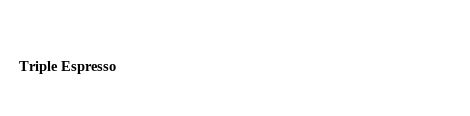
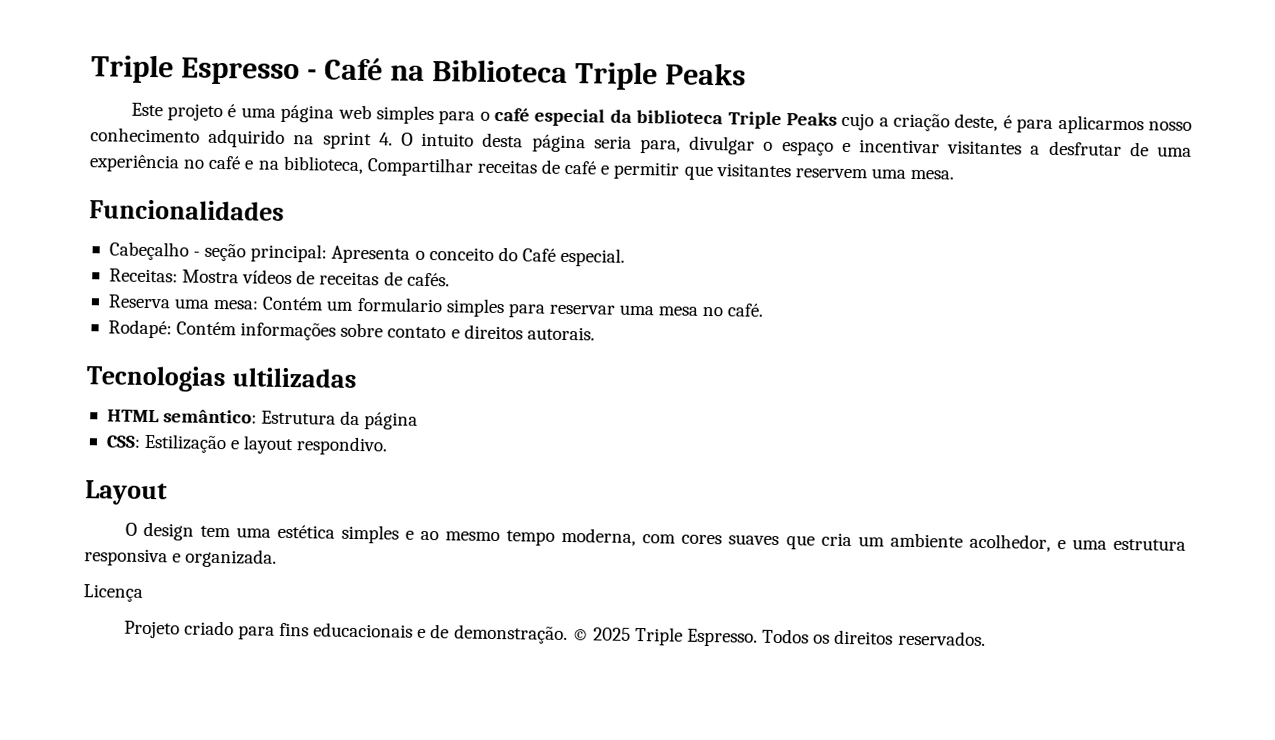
(116, 67) none -> [306,57,746,91] [130,102,1192,135] [90,127,1193,157] [89,154,955,181] [89,199,285,221] [108,241,626,267] [108,268,450,287] [107,294,764,318] [107,319,595,341] [86,365,357,393] [106,409,419,430] [105,433,389,456] [85,480,168,506] [124,521,1186,552] [84,548,278,568] [83,584,143,602] [123,620,986,647] - Café na Biblioteca Triple Peaks // Este projeto é uma página web simples para o café especial da biblioteca Triple Peaks cujo a criação deste, é para aplicarmos nosso conhecimento adquirido na sprint 4. O intuito desta página seria para, divulgar o espaço e incentivar visitantes a desfrutar de uma experiência no café e na biblioteca, Compartilhar receitas de café e permitir que visitantes reservem uma mesa. // Funcionalidades // Cabeçalho - seção principal: Apresenta o conceito do Café especial. // Receitas: Mostra vídeos de receitas de cafés. // Reserva uma mesa: Contém um formulario simples para reservar uma mesa no café. // Rodapé: Contém informações sobre contato e direitos autorais. // Tecnologias ultilizadas // HTML semântico: Estrutura da página // CSS: Estilização e layout respondivo. // Layout // O design tem uma estética simples e ao mesmo tempo moderna, com cores suaves que cria um ambiente acolhedor, e uma estrutura responsiva e organizada. // Licença // Projeto criado para fins educacionais e de demonstração. © 2025 Triple Espresso. Todos os direitos reservados.

